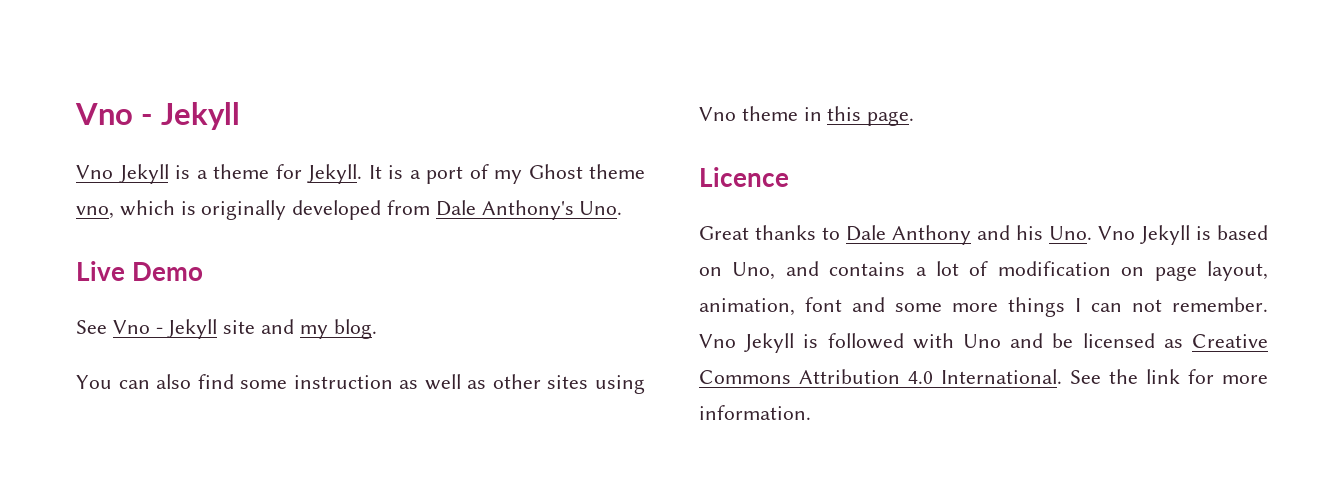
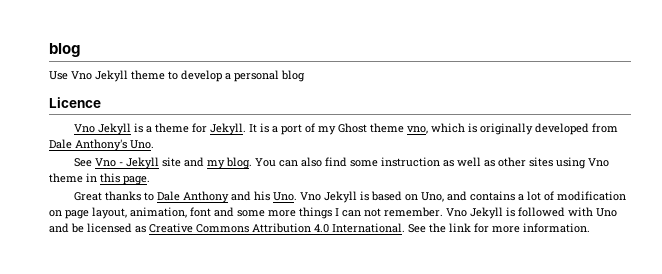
[75,102,241,130] Vno - Jekyll -> [49,43,80,57] [49,70,305,82] [49,97,101,108] blog // Use Vno Jekyll theme to develop a personal blog // Licence
[76,261,204,281] // Live Demo -> (154, 144) none
(377, 329) // -> (252, 163) none
[699,167,789,187] // Licence -> (150, 180) none

